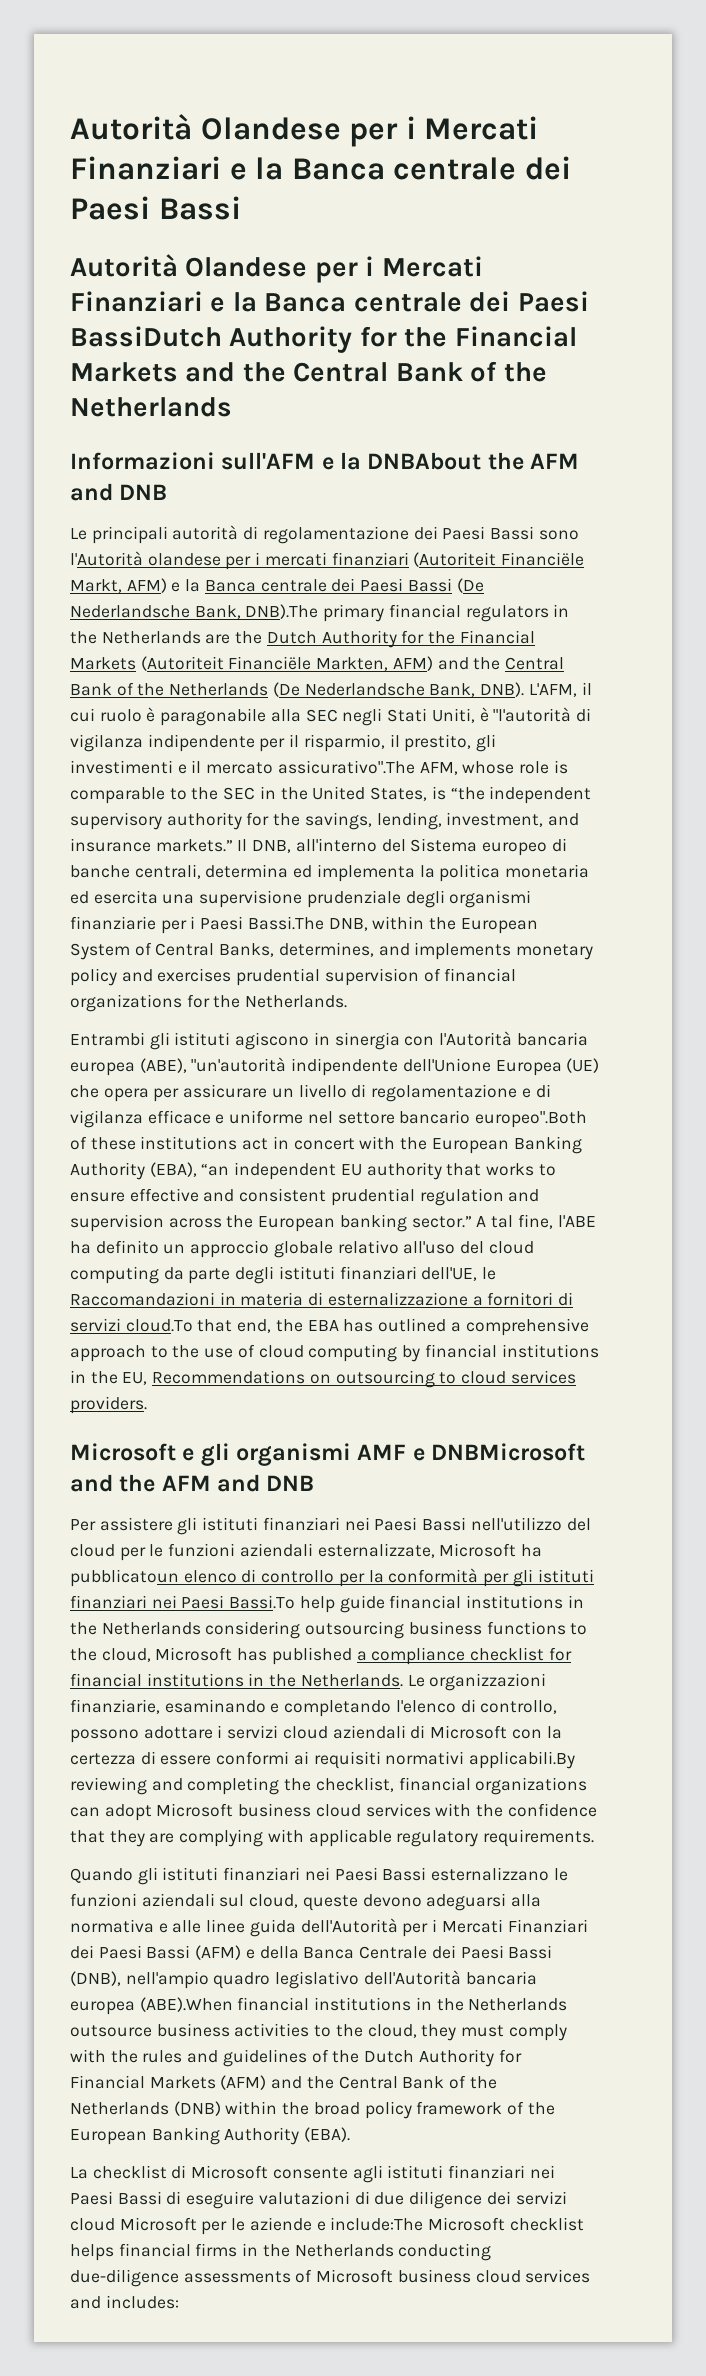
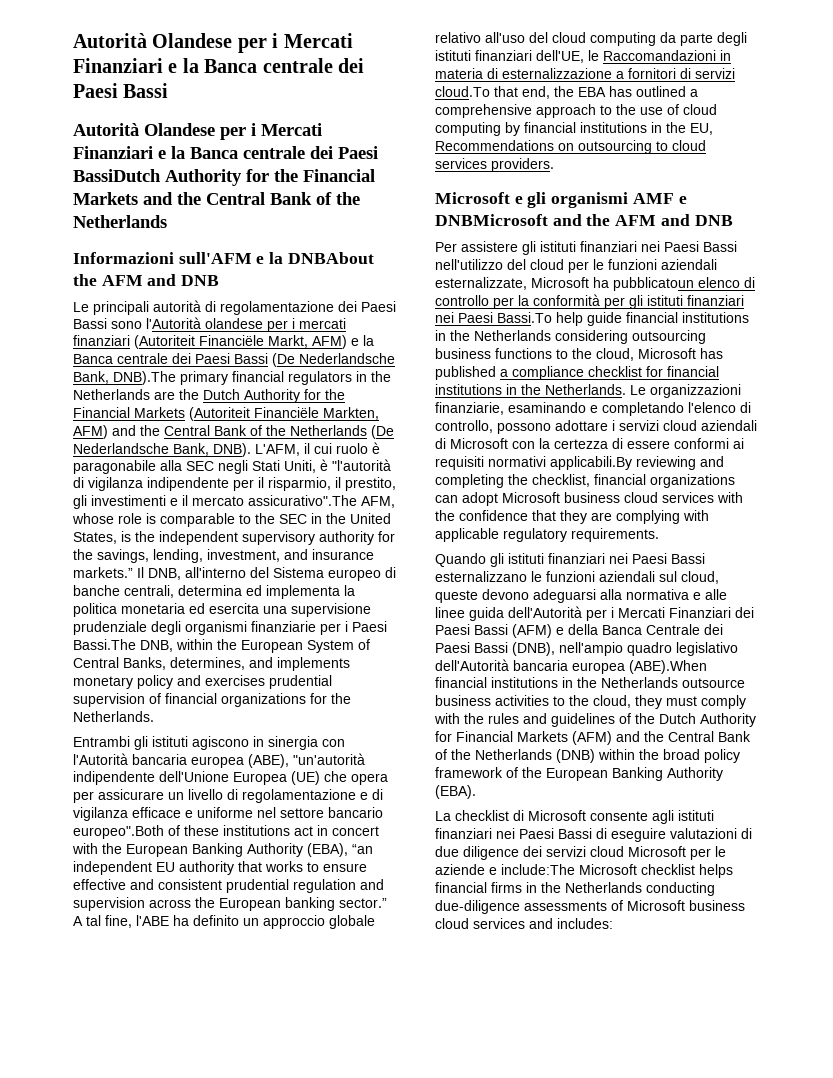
[450,787,485,800] “the -> [135,531,155,542] the

